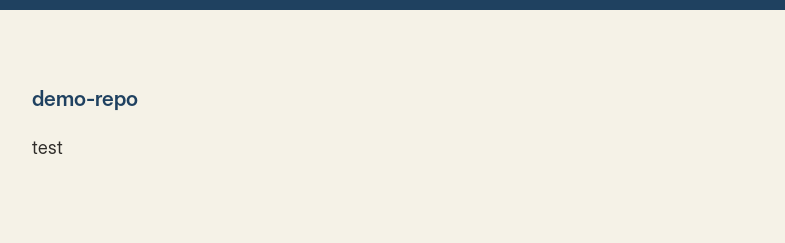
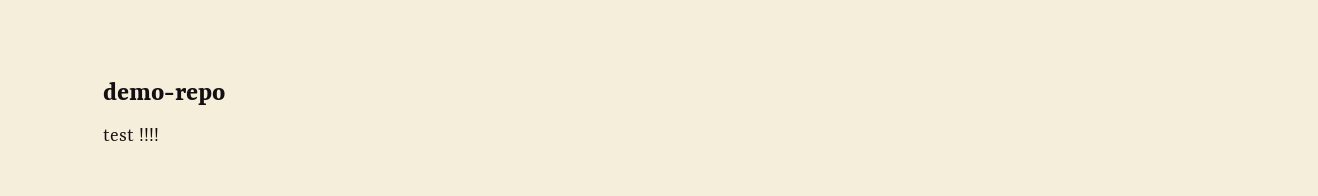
(63, 147) none -> [139,128,160,141] !!!!

